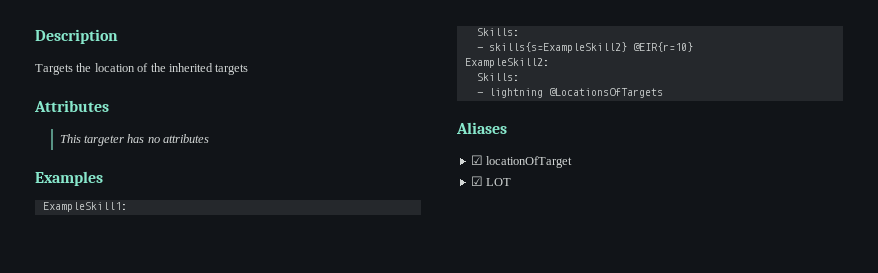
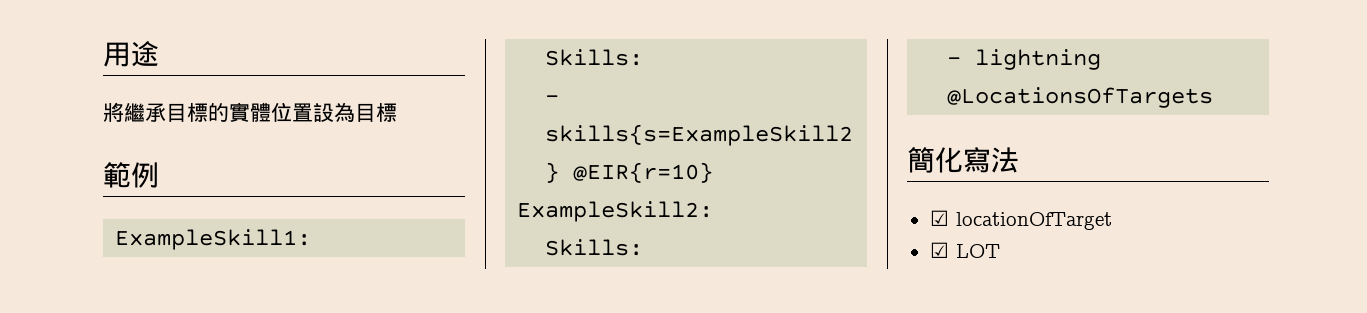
[35,29,118,44] [35,63,249,75] [34,100,109,112] [59,134,210,146] [35,171,103,186] Description // Targets the location of the inherited targets // Attributes // This targeter has no attributes // Examples -> [103,41,159,67] [103,102,397,122] [103,162,159,188] 用途 // 將繼承目標的實體位置設為目標 // 範例
[456,122,507,134] Aliases -> [907,147,1019,173] 簡化寫法

